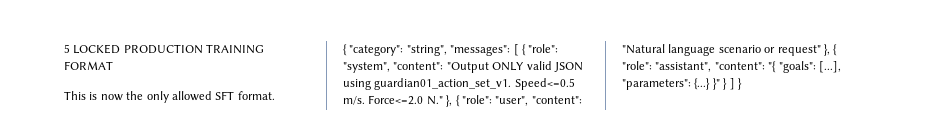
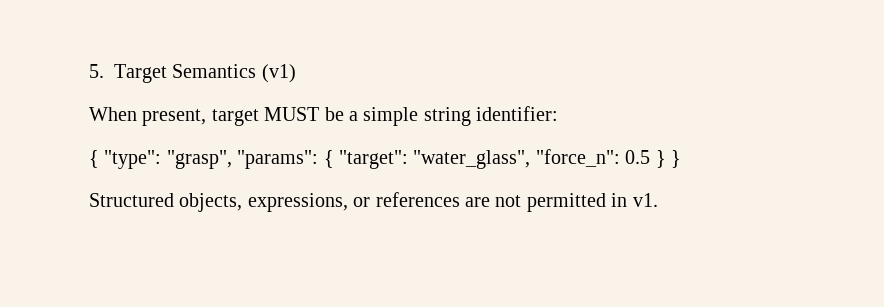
[64,44,265,54] [64,61,113,70] [64,91,275,103] [343,44,559,56] [343,61,583,73] [343,78,575,90] [343,95,582,107] [622,44,838,56] [622,61,841,73] [622,78,742,90] 5 LOCKED PRODUCTION TRAINING FORMAT // This is now the only allowed SFT format. // { "category": "string", "messages": [ { "role": "system", "content": "Output ONLY valid JSON using guardian01_action_set_v1. Speed<=0.5 m/s. Force<=2.0 N." }, { "role": "user", "content": "Natural language scenario or request" }, { "role": "assistant", "content": "{ "goals": [...], "parameters": {...} }" } ] } -> [89,64,296,83] [89,106,559,126] [89,149,681,169] [89,192,658,212] 5. Target Semantics (v1) // When present, target MUST be a simple string identifier: // { "type": "grasp", "params": { "target": "water_glass", "force_n": 0.5 } } // Structured objects, expressions, or references are not permitted in v1.

